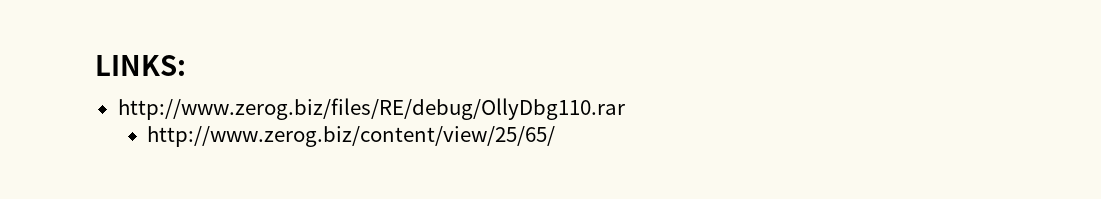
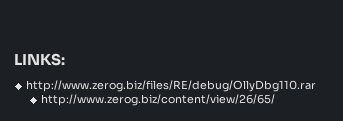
[147,126,556,147] http://www.zerog.biz/content/view/25/65/ -> [41,94,276,106] http://www.zerog.biz/content/view/26/65/

